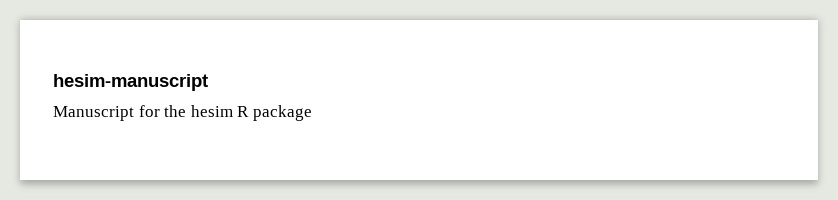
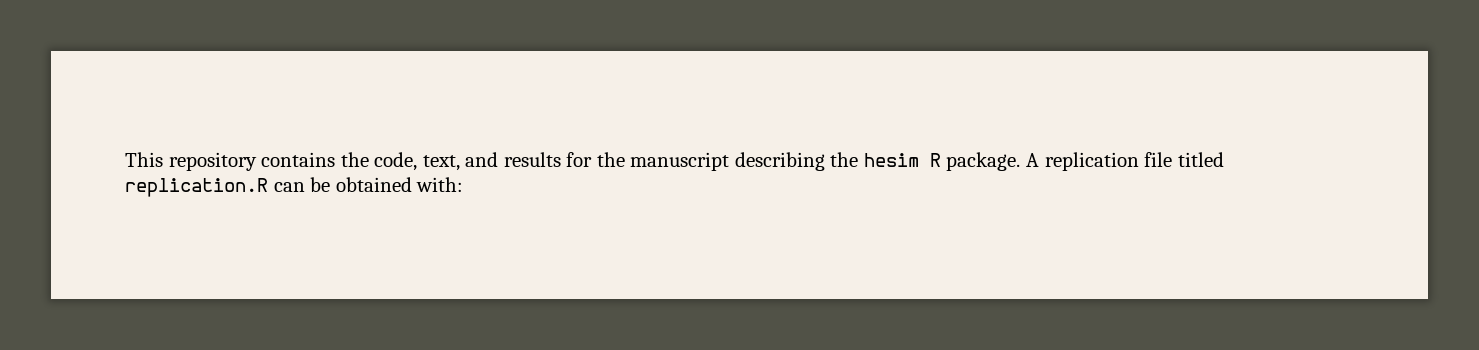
[53,74,208,91] [53,105,312,121] hesim-manuscript // Manuscript for the hesim R package -> [125,152,1224,171] [125,177,464,197] This repository contains the code, text, and results for the manuscript describing the hesim R package. A replication file titled replication.R can be obtained with:

